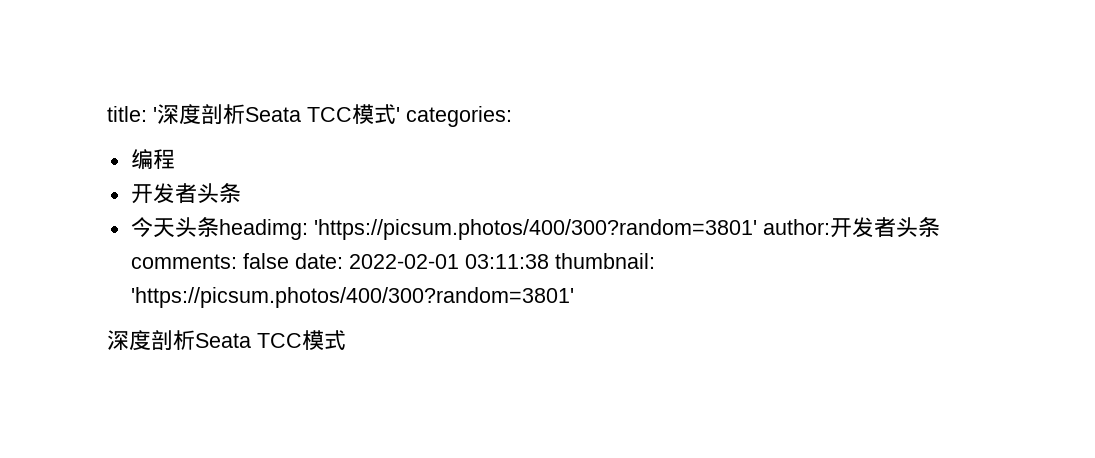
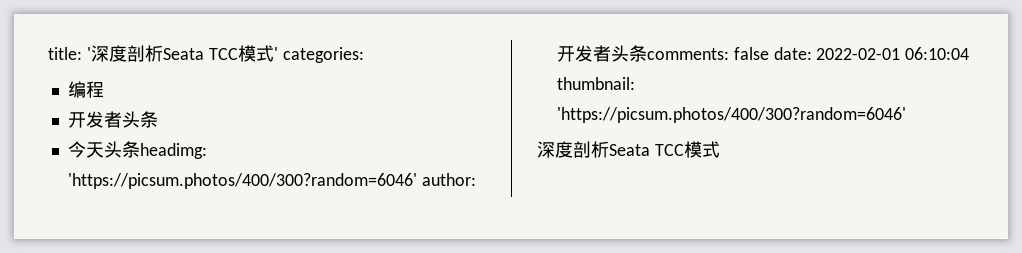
[313,219,757,240] 'https://picsum.photos/400/300?random=3801' -> [67,173,417,189] 'https://picsum.photos/400/300?random=6046'
[464,253,655,269] [130,287,574,308] 03:11:38 thumbnail: 'https://picsum.photos/400/300?random=3801' -> [905,47,970,60] [556,77,635,90] [556,107,906,123] 06:10:04 thumbnail: 'https://picsum.photos/400/300?random=6046'

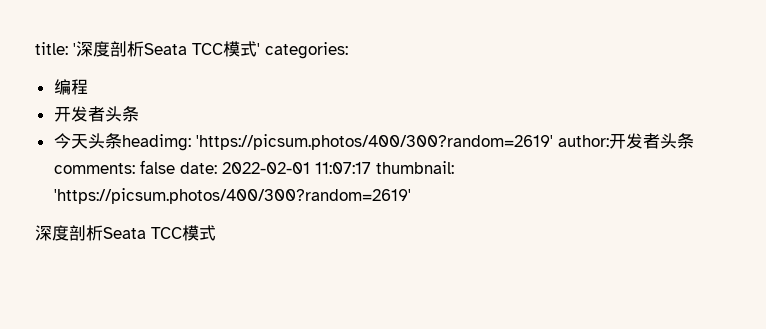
[67,173,417,189] 'https://picsum.photos/400/300?random=6046' -> [195,134,553,150] 'https://picsum.photos/400/300?random=2619'
[905,47,970,60] [556,77,635,90] [556,107,906,123] 06:10:04 thumbnail: 'https://picsum.photos/400/300?random=6046' -> [314,161,454,174] [53,188,411,204] 11:07:17 thumbnail: 'https://picsum.photos/400/300?random=2619'

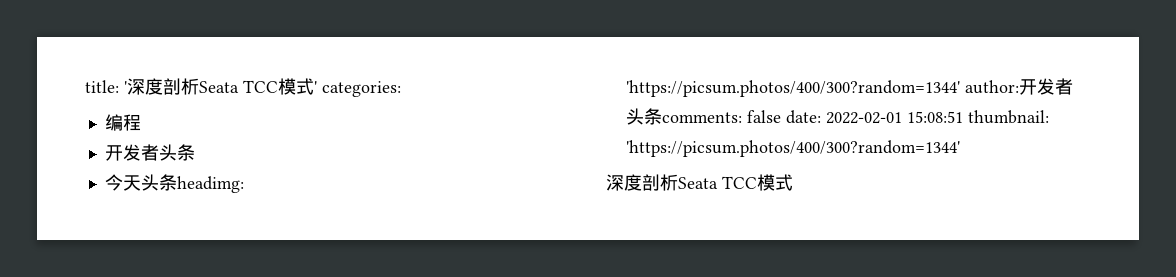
[195,134,553,150] 'https://picsum.photos/400/300?random=2619' -> [625,80,960,97] 'https://picsum.photos/400/300?random=1344'
[314,161,454,174] [53,188,411,204] 11:07:17 thumbnail: 'https://picsum.photos/400/300?random=2619' -> [906,110,1049,124] [625,140,960,157] 15:08:51 thumbnail: 'https://picsum.photos/400/300?random=1344'

